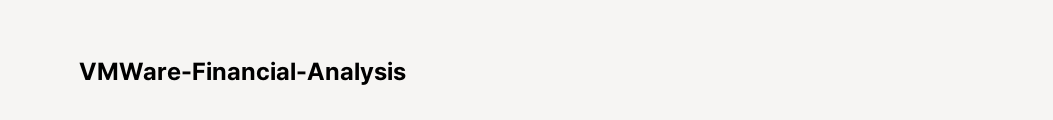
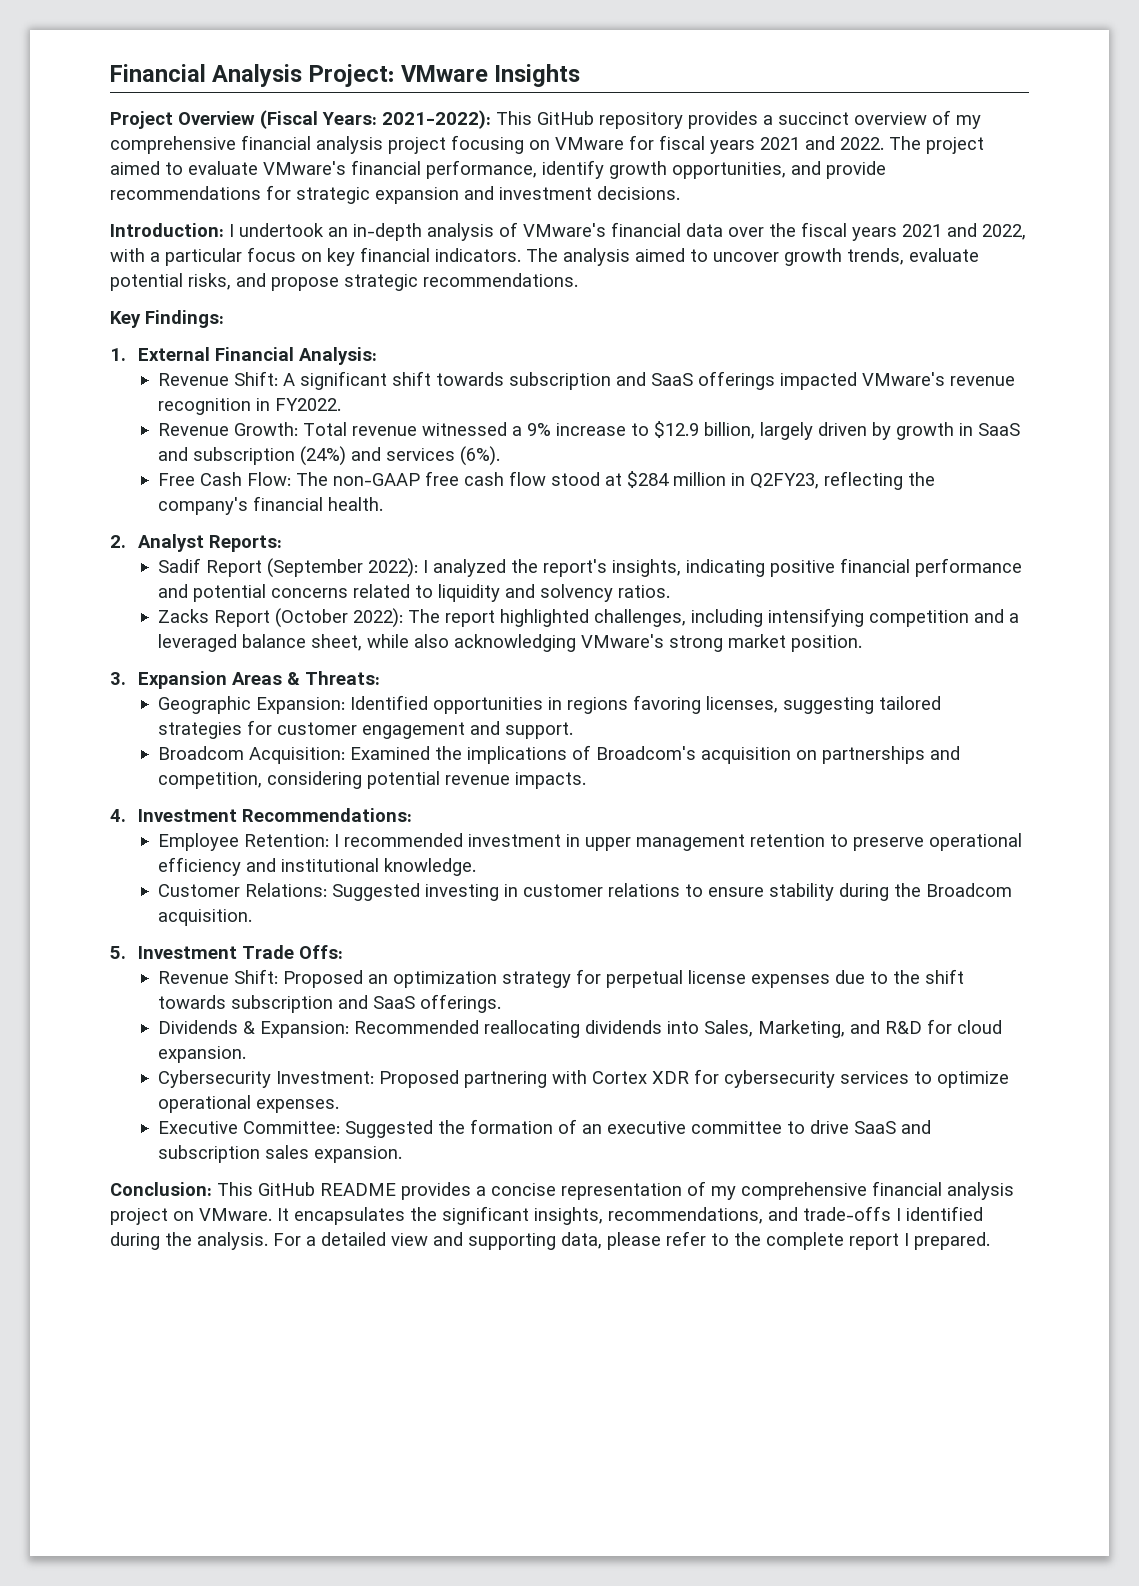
[79,61,406,85] VMWare-Financial-Analysis -> [110,64,581,87] [110,110,981,129] [110,135,984,154] [110,160,886,179] [110,185,680,204] [110,222,1026,241] [110,247,979,266] [110,273,578,291] [110,310,224,328] [110,347,377,365] [157,371,1015,390] [157,398,341,415] [157,421,1020,440] [157,446,500,466] [157,471,935,490] [157,496,383,515] [110,534,282,552] [157,558,1022,578] [157,584,670,602] [157,608,1019,628] [157,634,862,652] [110,671,380,689] [157,695,941,714] [157,720,573,739] [157,745,960,764] [157,771,586,789] [110,808,412,822] [157,833,1022,851] [157,857,476,876] [157,883,1012,901] [157,909,252,926] [110,945,343,959] [157,969,964,988] [157,994,501,1013] [157,1019,1002,1038] [157,1046,246,1063] [157,1069,1009,1088] [157,1095,339,1113] [157,1119,931,1138] [157,1145,402,1163] [110,1181,1014,1200] [110,1206,983,1225] [110,1231,990,1250] Financial Analysis Project: VMware Insights // Project Overview (Fiscal Years: 2021-2022): This GitHub repository provides a succinct overview of my comprehensive financial analysis project focusing on VMware for fiscal years 2021 and 2022. The project aimed to evaluate VMware's financial performance, identify growth opportunities, and provide recommendations for strategic expansion and investment decisions. // Introduction: I undertook an in-depth analysis of VMware's financial data over the fiscal years 2021 and 2022, with a particular focus on key financial indicators. The analysis aimed to uncover growth trends, evaluate potential risks, and propose strategic recommendations. // Key Findings: // 1. External Financial Analysis: // Revenue Shift: A significant shift towards subscription and SaaS offerings impacted VMware's revenue recognition in FY2022. // Revenue Growth: Total revenue witnessed a 9% increase to $12.9 billion, largely driven by growth in SaaS and subscription (24%) and services (6%). // Free Cash Flow: The non-GAAP free cash flow stood at $284 million in Q2FY23, reflecting the company's financial health. // 2. Analyst Reports: // Sadif Report (September 2022): I analyzed the report's insights, indicating positive financial performance and potential concerns related to liquidity and solvency ratios. // Zacks Report (October 2022): The report highlighted challenges, including intensifying competition and a leveraged balance sheet, while also acknowledging VMware's strong market position. // 3. Expansion Areas & Threats: // Geographic Expansion: Identified opportunities in regions favoring licenses, suggesting tailored strategies for customer engagement and support. // Broadcom Acquisition: Examined the implications of Broadcom's acquisition on partnerships and competition, considering potential revenue impacts. // 4. Investment Recommendations: // Employee Retention: I recommended investment in upper management retention to preserve operational efficiency and institutional knowledge. // Customer Relations: Suggested investing in customer relations to ensure stability during the Broadcom acquisition. // 5. Investment Trade Offs: // Revenue Shift: Proposed an optimization strategy for perpetual license expenses due to the shift towards subscription and SaaS offerings. // Dividends & Expansion: Recommended reallocating dividends into Sales, Marketing, and R&D for cloud expansion. // Cybersecurity Investment: Proposed partnering with Cortex XDR for cybersecurity services to optimize operational expenses. // Executive Committee: Suggested the formation of an executive committee to drive SaaS and subscription sales expansion. // Conclusion: This GitHub README provides a concise representation of my comprehensive financial analysis project on VMware. It encapsulates the significant insights, recommendations, and trade-offs I identified during the analysis. For a detailed view and supporting data, please refer to the complete report I prepared.

